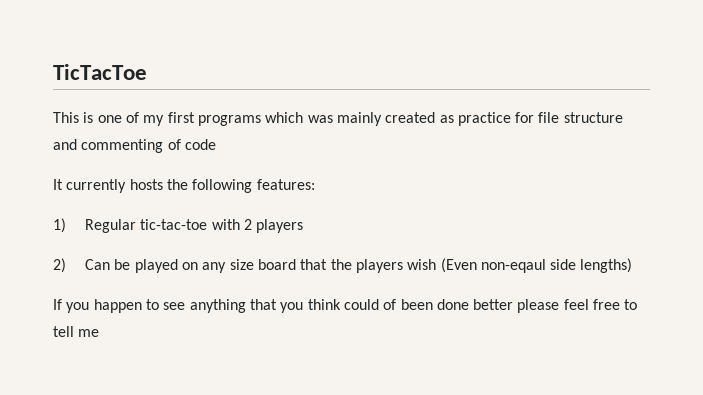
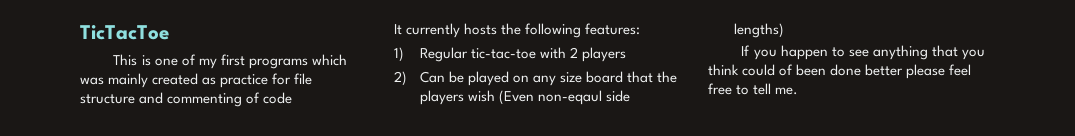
[78,329,100,337] me -> [775,87,799,95] me.

